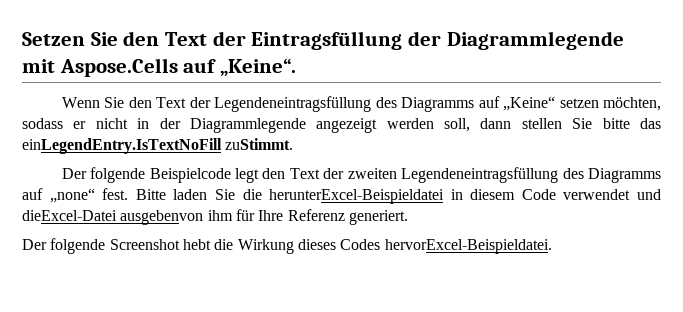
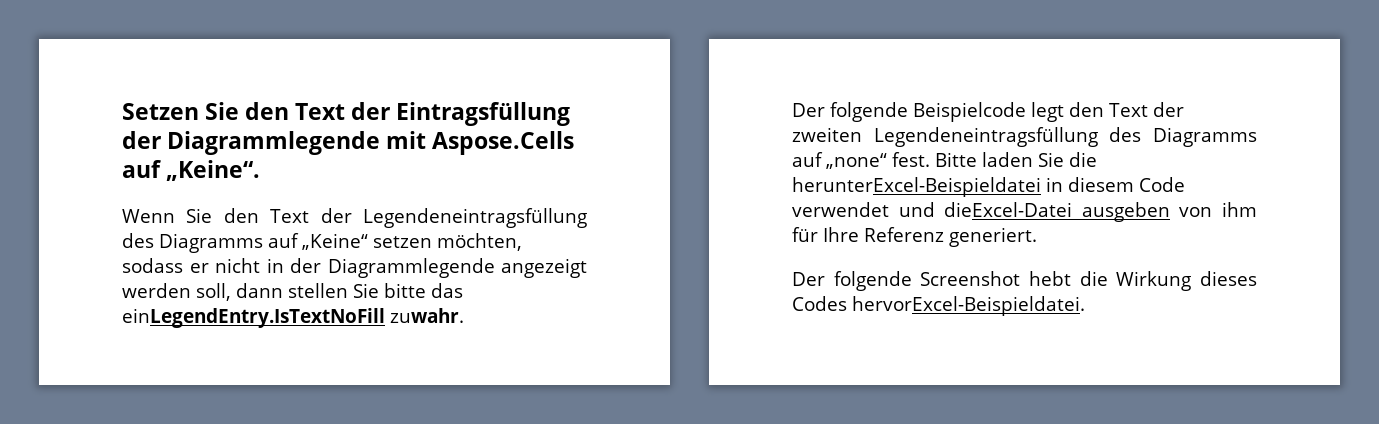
[225,138,294,150] zuStimmt. -> [389,308,464,323] zuwahr.
[120,210,204,225] ausgebenvon -> [1081,202,1213,222] ausgeben von

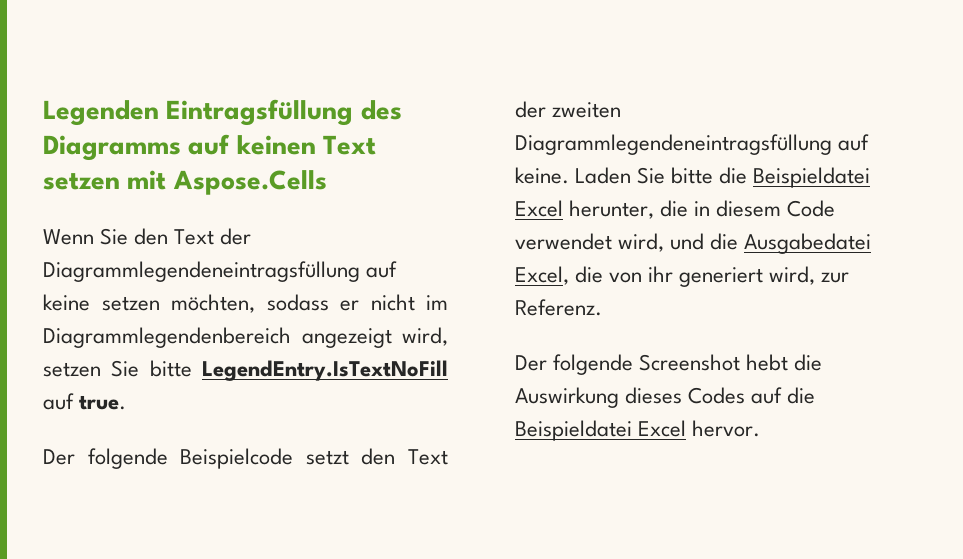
[122,102,571,126] [122,131,381,155] Setzen Sie den Text der Eintragsfüllung der Diagrammlegende -> [43,99,402,126] [43,134,377,161] [43,173,120,190] Legenden Eintragsfüllung des Diagramms auf keinen Text setzen
[122,160,261,181] auf „Keine“. -> (327, 182) none
[363,208,587,228] [122,233,368,253] Legendeneintragsfüllung des Diagramms auf „Keine“ -> [43,261,398,282] [43,294,90,311] Diagrammlegendeneintragsfüllung auf keine
[266,258,587,278] [122,283,463,301] [122,308,464,328] in der Diagrammlegende angezeigt werden soll, dann stellen Sie bitte das einLegendEntry.IsTextNoFill zuwahr. -> [426,295,448,310] [43,327,448,348] [43,360,448,381] [43,393,127,410] im Diagrammlegendenbereich angezeigt wird, setzen Sie bitte LegendEntry.IsTextNoFill auf true.
[1031,102,1064,122] legt -> [305,450,349,465] setzt
[873,127,1257,147] [792,152,1097,169] [792,177,1185,197] [792,202,1257,222] [792,227,1037,247] Legendeneintragsfüllung des Diagramms auf „none“ fest. Bitte laden Sie die herunterExcel-Beispieldatei in diesem Code verwendet und dieExcel-Datei ausgeben von ihm für Ihre Referenz generiert. -> [515,134,870,155] [515,167,871,188] [515,200,836,219] [515,233,872,254] [515,266,850,287] [515,299,602,316] Diagrammlegendeneintragsfüllung auf keine. Laden Sie bitte die Beispieldatei Excel herunter, die in diesem Code verwendet wird, und die Ausgabedatei Excel, die von ihr generiert wird, zur Referenz.
[1116,271,1192,291] Wirkung -> [515,387,619,408] Auswirkung
[852,296,1085,316] hervorExcel-Beispieldatei. -> [751,387,816,404] [515,420,761,441] auf die Beispieldatei Excel hervor.

